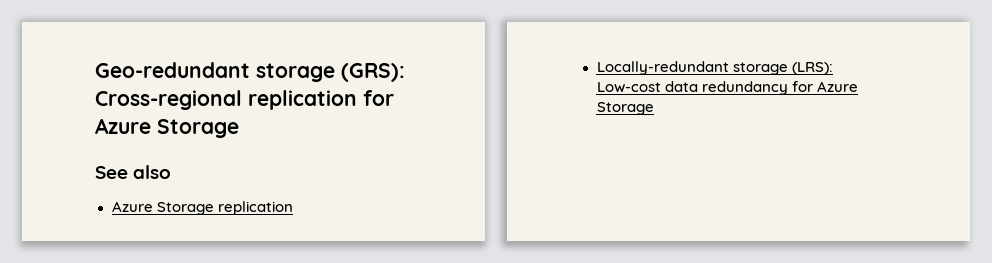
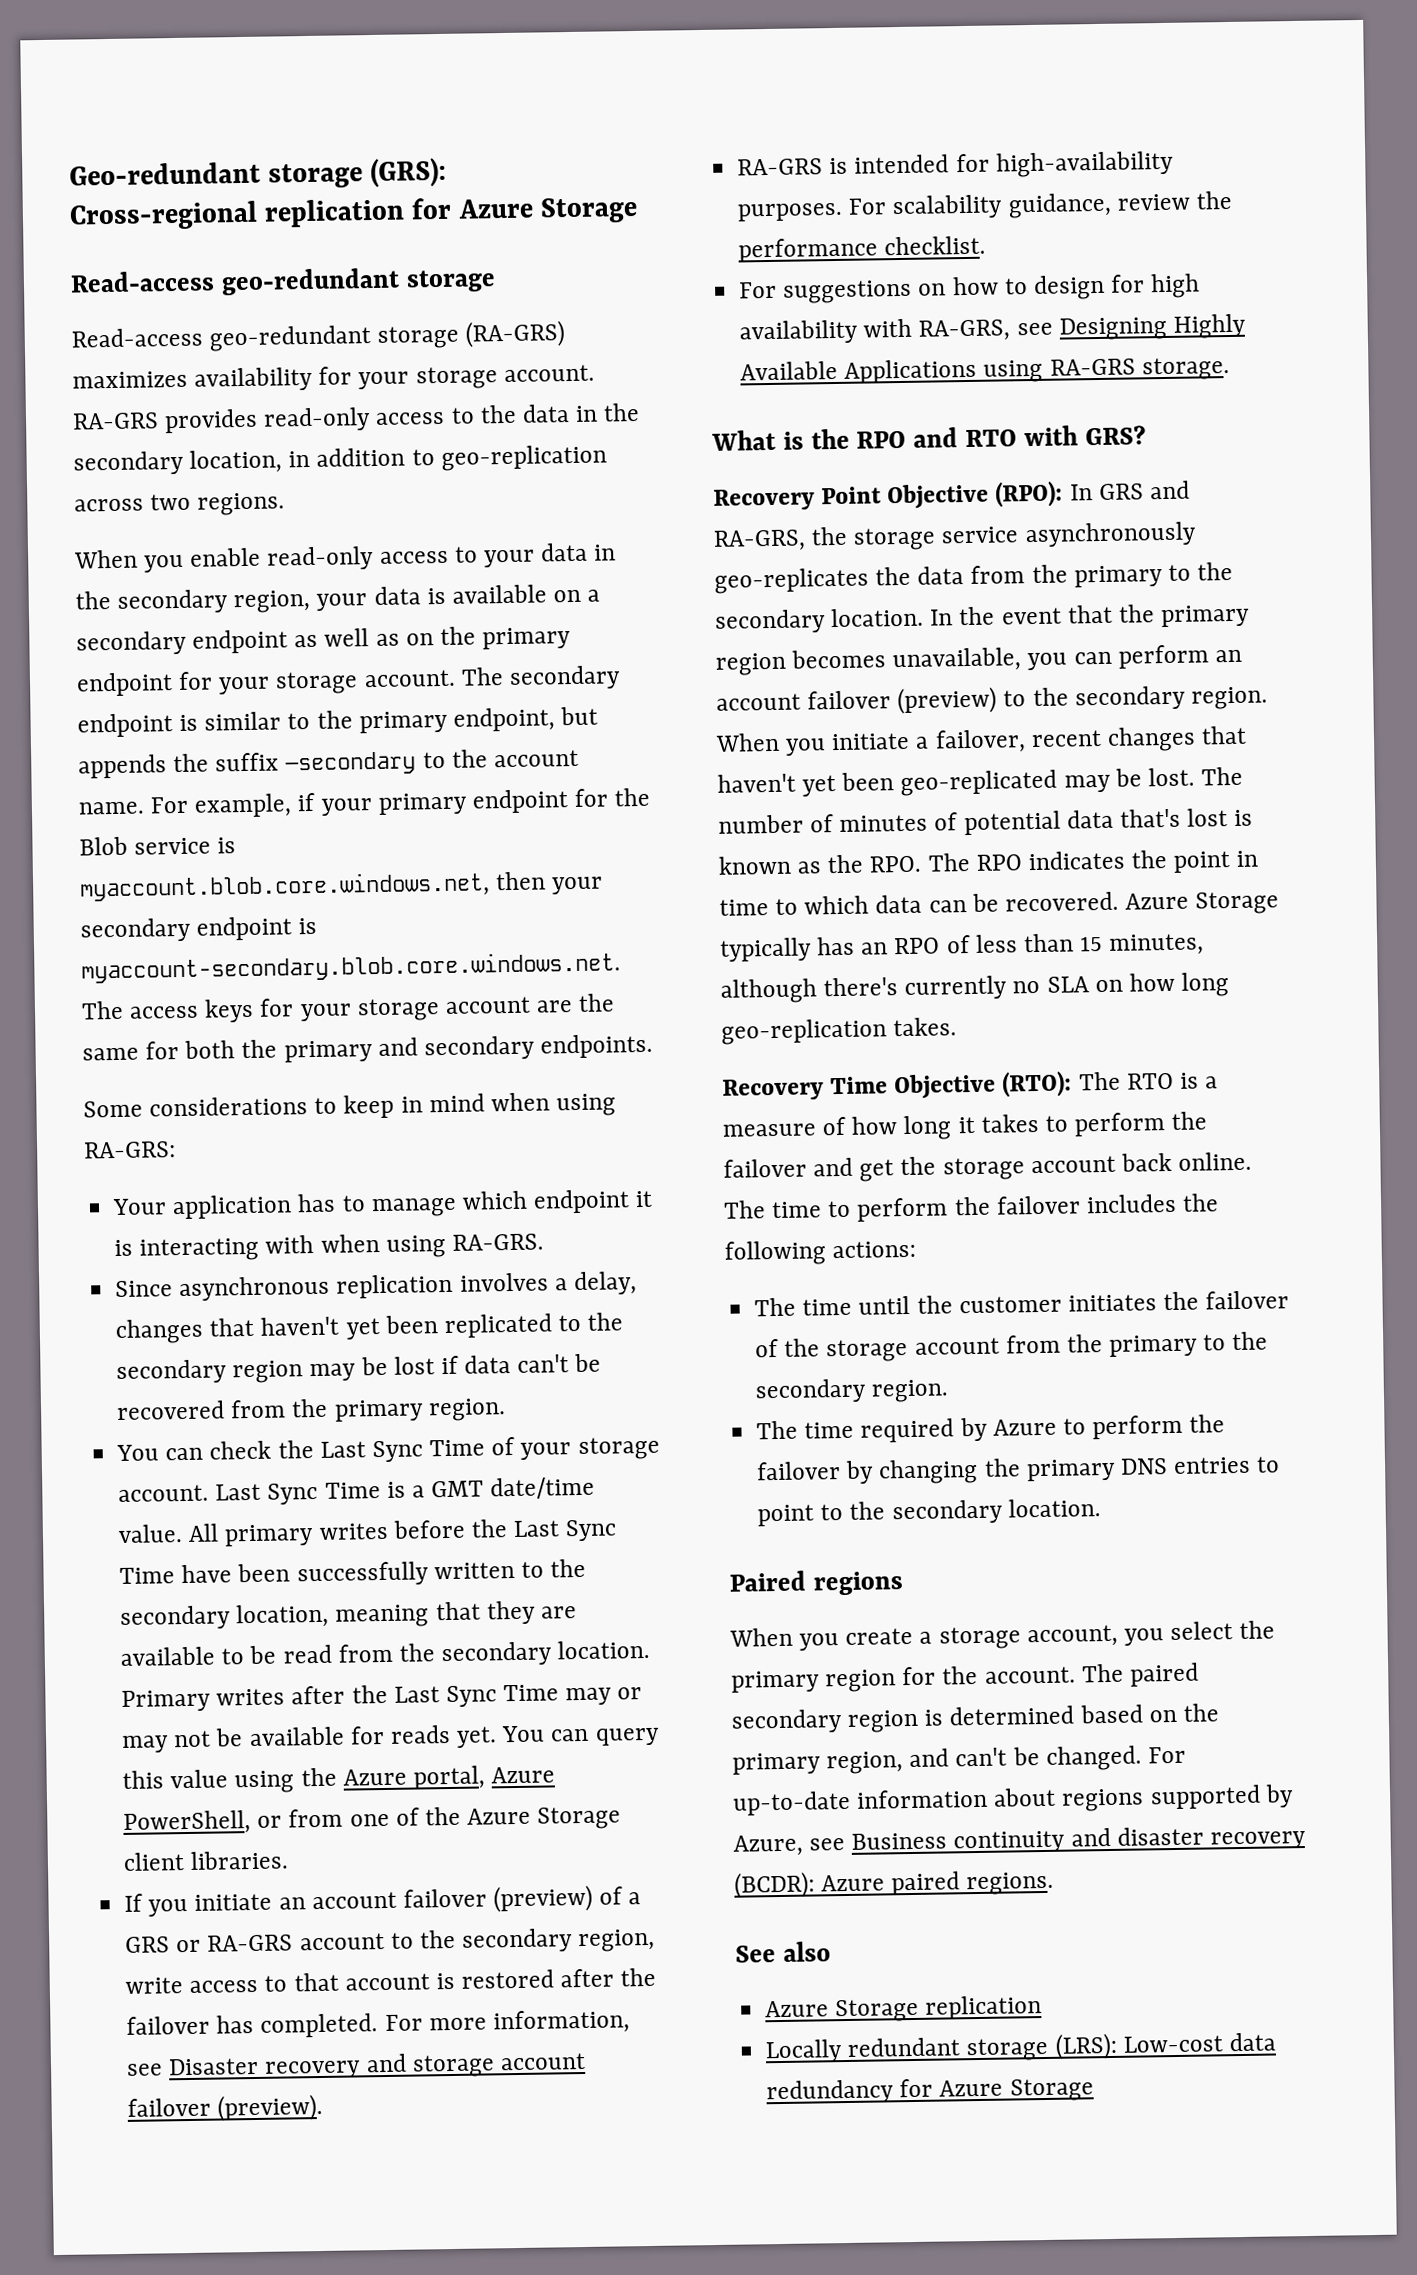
(239, 128) none -> [70,267,496,296] [71,320,566,352] [72,364,595,392] [72,402,641,434] [73,444,607,476] [74,492,286,516] [74,542,617,573] [75,584,601,614] [76,626,572,656] [76,665,621,697] [77,706,599,738] [78,749,579,779] [78,787,651,818] [79,836,237,856] [79,871,604,902] [80,916,318,943] [81,951,621,984] [81,993,616,1023] [82,1033,654,1063] [83,1092,617,1119] [84,1141,176,1159] [112,1189,654,1220] [114,1233,544,1262] [115,1271,637,1302] [115,1312,624,1345] [116,1353,602,1385] [116,1398,506,1422] [116,1436,660,1463] [118,1476,596,1505] [118,1519,618,1547] [119,1558,587,1587] [120,1600,577,1630] [120,1639,651,1667] [121,1684,643,1712] [122,1724,660,1753] [122,1765,556,1794] [123,1806,622,1835] [123,1850,290,1871] [124,1884,642,1917] [125,1928,656,1953] [125,1967,657,1994] [126,2009,630,2038] [126,2052,586,2079] [127,2093,324,2122] [737,150,1174,178] [737,190,1232,222] [738,235,987,263] [739,273,1201,304] [739,313,1246,345] [740,357,1230,384] [711,425,1146,451] [713,480,1190,511] [713,521,1197,552] [714,561,1234,594] [715,604,1251,634] [715,644,1242,676] [716,685,1268,715] [715,725,1248,756] [717,766,1244,797] [718,808,1254,836] [718,849,1259,875] [719,891,1280,916] [719,933,1205,962] [720,972,1230,1004] [721,1017,958,1045] [722,1070,1219,1101] [722,1111,1208,1141] [723,1151,1253,1182] [723,1193,1220,1222] [724,1240,917,1266] [754,1290,1290,1317] [755,1331,1269,1363] [755,1378,950,1404] [756,1414,1226,1443] [756,1456,1281,1485] [757,1498,1101,1527] [729,1570,903,1596] [729,1620,1276,1651] [731,1662,1199,1693] [731,1703,1219,1734] [732,1745,1186,1775] [732,1784,1294,1816] [733,1826,1306,1857] [734,1871,1055,1899] // Read-access geo-redundant storage // Read-access geo-redundant storage (RA-GRS) maximizes availability for your storage account. RA-GRS provides read-only access to the data in the secondary location, in addition to geo-replication across two regions. // When you enable read-only access to your data in the secondary region, your data is available on a secondary endpoint as well as on the primary endpoint for your storage account. The secondary endpoint is similar to the primary endpoint, but appends the suffix –secondary to the account name. For example, if your primary endpoint for the Blob service is myaccount.blob.core.windows.net, then your secondary endpoint is myaccount-secondary.blob.core.windows.net. The access keys for your storage account are the same for both the primary and secondary endpoints. // Some considerations to keep in mind when using RA-GRS: // Your application has to manage which endpoint it is interacting with when using RA-GRS. // Since asynchronous replication involves a delay, changes that haven't yet been replicated to the secondary region may be lost if data can't be recovered from the primary region. // You can check the Last Sync Time of your storage account. Last Sync Time is a GMT date/time value. All primary writes before the Last Sync Time have been successfully written to the secondary location, meaning that they are available to be read from the secondary location. Primary writes after the Last Sync Time may or may not be available for reads yet. You can query this value using the Azure portal, Azure PowerShell, or from one of the Azure Storage client libraries. // If you initiate an account failover (preview) of a GRS or RA-GRS account to the secondary region, write access to that account is restored after the failover has completed. For more information, see Disaster recovery and storage account failover (preview). // RA-GRS is intended for high-availability purposes. For scalability guidance, review the performance checklist. // For suggestions on how to design for high availability with RA-GRS, see Designing Highly Available Applications using RA-GRS storage. // What is the RPO and RTO with GRS? // Recovery Point Objective (RPO): In GRS and RA-GRS, the storage service asynchronously geo-replicates the data from the primary to the secondary location. In the event that the primary region becomes unavailable, you can perform an account failover (preview) to the secondary region. When you initiate a failover, recent changes that haven't yet been geo-replicated may be lost. The number of minutes of potential data that's lost is known as the RPO. The RPO indicates the point in time to which data can be recovered. Azure Storage typically has an RPO of less than 15 minutes, although there's currently no SLA on how long geo-replication takes. // Recovery Time Objective (RTO): The RTO is a measure of how long it takes to perform the failover and get the storage account back online. The time to perform the failover includes the following actions: // The time until the customer initiates the failover of the storage account from the primary to the secondary region. // The time required by Azure to perform the failover by changing the primary DNS entries to point to the secondary location. // Paired regions // When you create a storage account, you select the primary region for the account. The paired secondary region is determined based on the primary region, and can't be changed. For up-to-date information about regions supported by Azure, see Business continuity and disaster recovery (BCDR): Azure paired regions.
[596,61,729,75] Locally-redundant -> [765,2037,961,2064] Locally redundant

